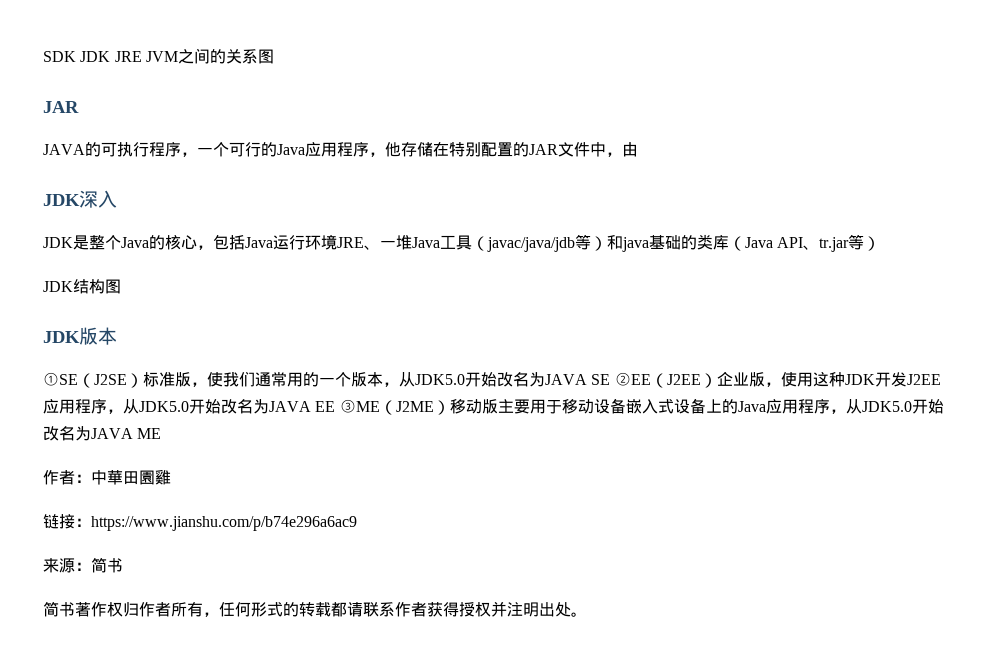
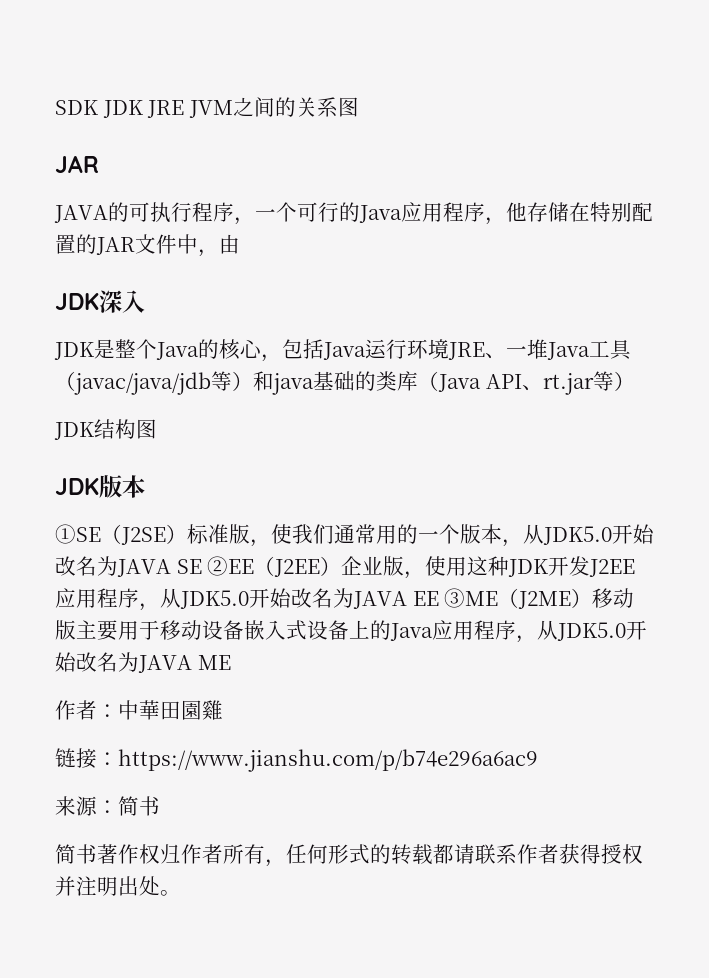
[819,237,850,252] tr.jar -> [542,373,594,395] rt.jar

